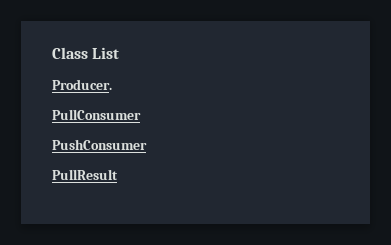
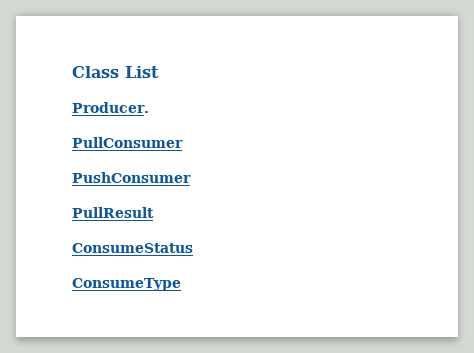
(118, 174) none -> [72,243,193,253] [72,278,181,291] // ConsumeStatus // ConsumeType

